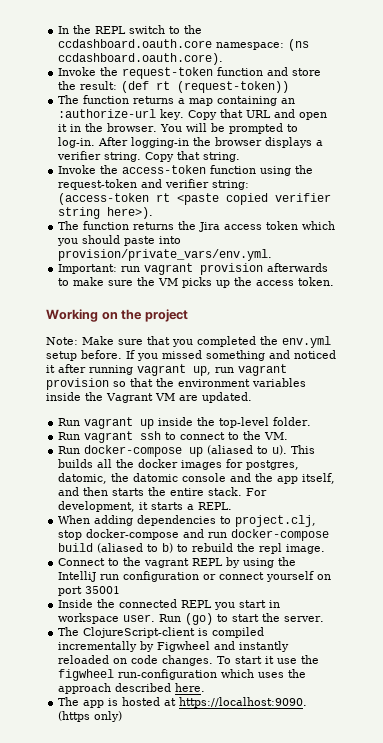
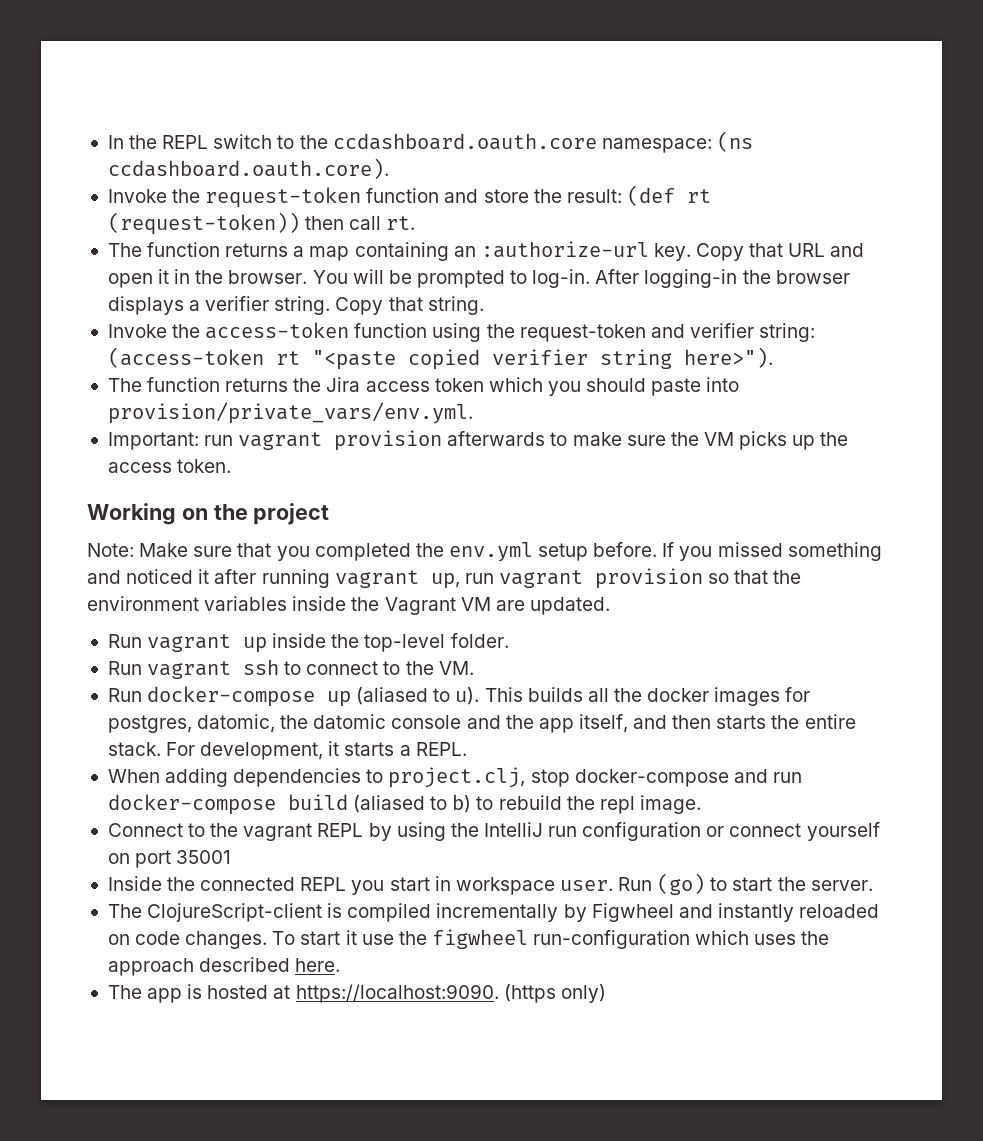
(290, 87) none -> [305,216,416,230] then call rt.
[177,193,220,205] <paste -> [311,350,396,370] "<paste
[107,207,154,219] here>). -> [683,347,773,368] here>").

